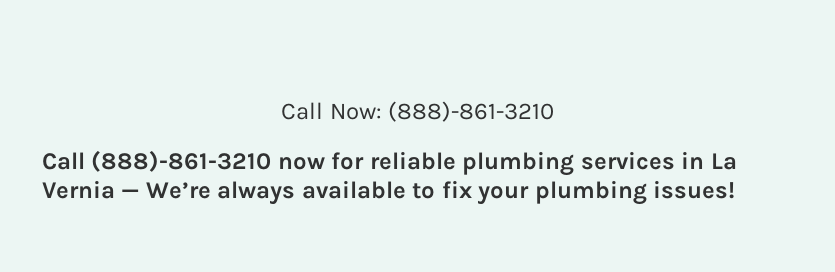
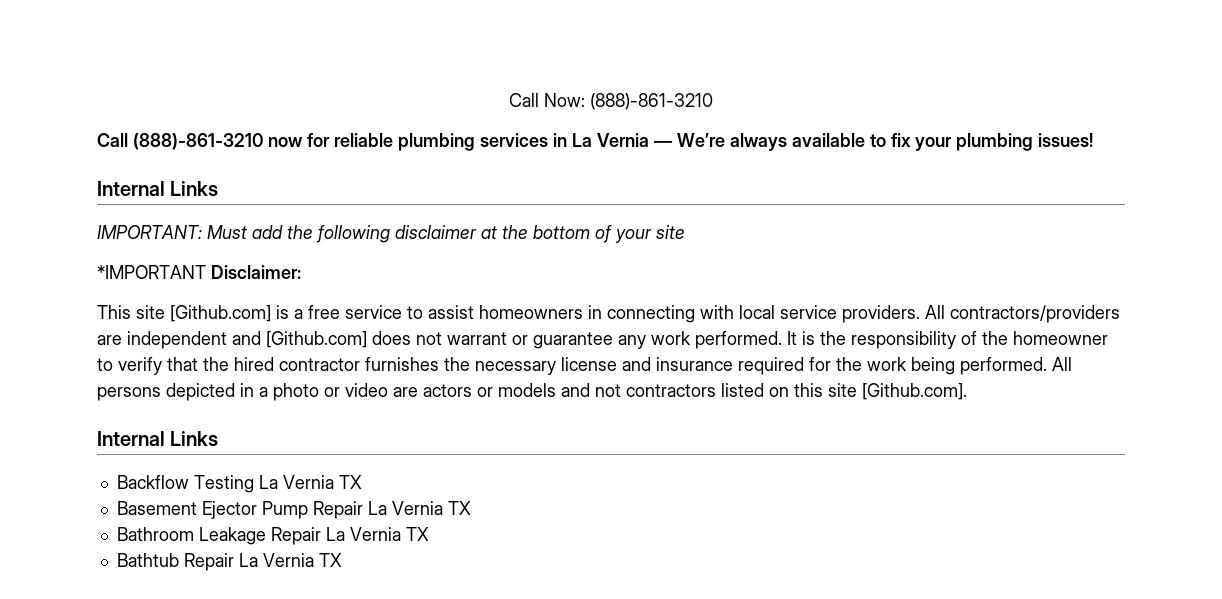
(736, 189) none -> [97,181,219,196] [97,225,685,243] [97,265,301,279] [97,305,1120,323] [97,331,1108,349] [97,357,1072,375] [97,383,967,401] [97,431,219,446] [116,475,362,493] [116,501,471,519] [116,527,429,545] [116,553,342,571] // Internal Links // IMPORTANT: Must add the following disclaimer at the bottom of your site // *IMPORTANT Disclaimer: // This site [Github.com] is a free service to assist homeowners in connecting with local service providers. All contractors/providers are independent and [Github.com] does not warrant or guarantee any work performed. It is the responsibility of the homeowner to verify that the hired contractor furnishes the necessary license and insurance required for the work being performed. All persons depicted in a photo or video are actors or models and not contractors listed on this site [Github.com]. // Internal Links // Backflow Testing La Vernia TX // Basement Ejector Pump Repair La Vernia TX // Bathroom Leakage Repair La Vernia TX // Bathtub Repair La Vernia TX

